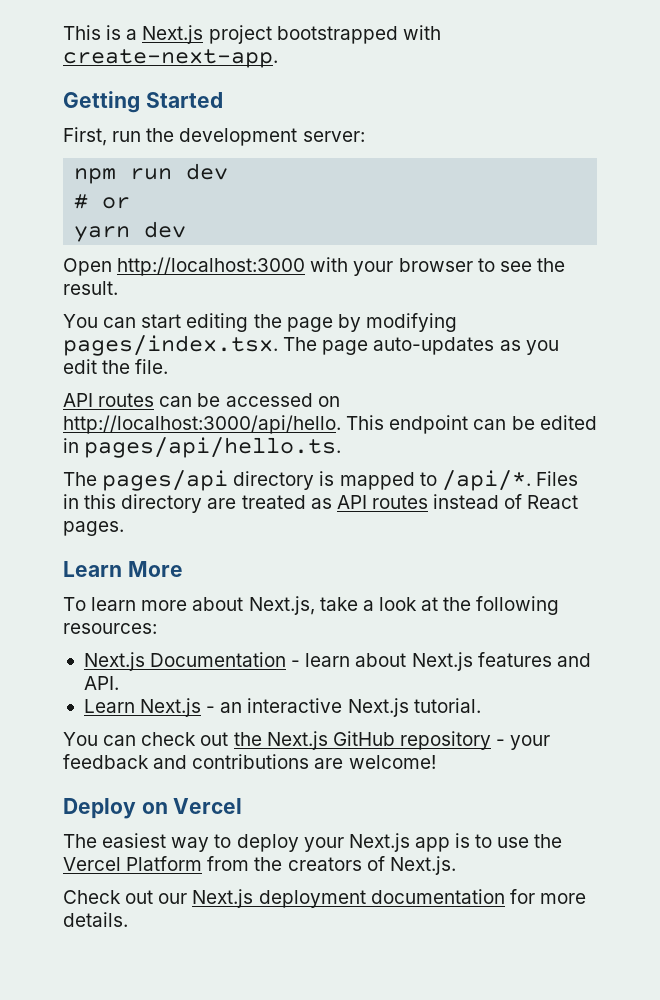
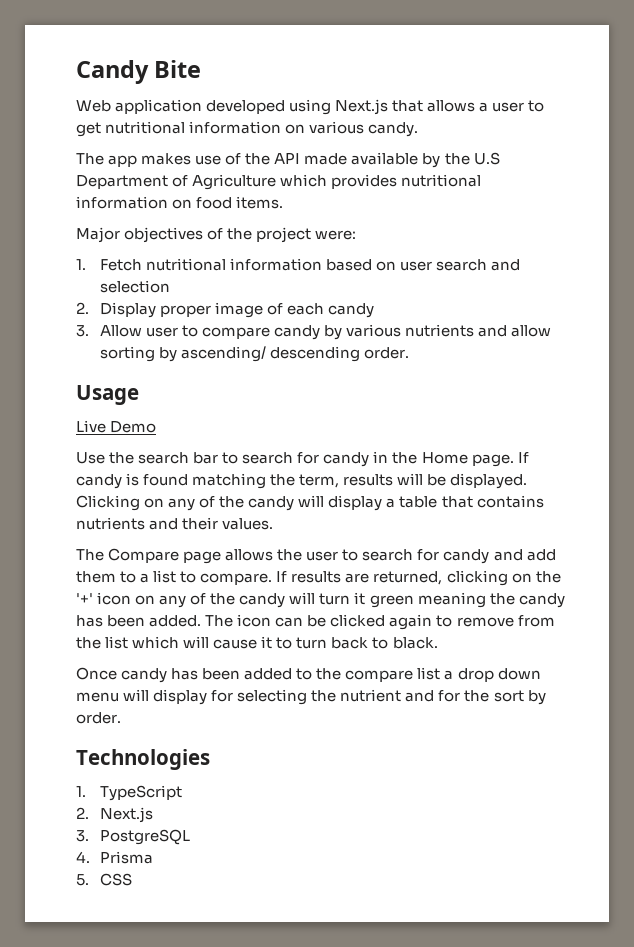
[63,25,441,44] [63,49,278,68] [63,91,223,113] [63,127,365,146] [74,163,229,184] [74,194,131,209] [74,221,187,242] [63,257,565,276] [63,281,118,295] [63,313,457,332] [63,335,559,356] [63,359,169,374] [63,393,340,407] [63,415,597,434] [63,437,342,458] [63,470,578,491] [63,494,579,513] [63,521,124,536] [63,561,183,577] [63,596,560,615] [63,623,157,634] [83,652,591,671] [83,676,119,690] [83,698,481,717] [63,731,551,750] [63,754,436,769] [63,798,243,819] [63,833,563,852] [63,856,456,875] [63,889,586,908] [63,912,128,927] This is a Next.js project bootstrapped with create-next-app. // Getting Started // First, run the development server: // npm run dev // # or // yarn dev // Open http://localhost:3000 with your browser to see the result. // You can start editing the page by modifying pages/index.tsx. The page auto-updates as you edit the file. // API routes can be accessed on http://localhost:3000/api/hello. This endpoint can be edited in pages/api/hello.ts. // The pages/api directory is mapped to /api/*. Files in this directory are treated as API routes instead of React pages. // Learn More // To learn more about Next.js, take a look at the following resources: // Next.js Documentation - learn about Next.js features and API. // Learn Next.js - an interactive Next.js tutorial. // You can check out the Next.js GitHub repository - your feedback and contributions are welcome! // Deploy on Vercel // The easiest way to deploy your Next.js app is to use the Vercel Platform from the creators of Next.js. // Check out our Next.js deployment documentation for more details. -> [76,60,202,84] [76,99,545,115] [76,121,419,137] [76,152,500,168] [76,174,482,190] [76,196,284,209] [76,227,357,243] [76,258,521,271] [99,280,170,293] [76,302,375,318] [76,324,552,340] [99,346,410,362] [76,385,139,405] [76,420,157,433] [76,451,529,467] [76,473,528,489] [76,495,544,511] [76,517,274,530] [76,548,556,564] [76,570,561,586] [76,592,565,608] [76,614,555,630] [76,636,438,649] [76,667,541,683] [76,689,546,705] [76,712,121,724] [76,749,210,770] [76,785,182,801] [76,807,153,823] [76,829,190,845] [76,851,153,864] [76,873,132,886] Candy Bite // Web application developed using Next.js that allows a user to get nutritional information on various candy. // The app makes use of the API made available by the U.S Department of Agriculture which provides nutritional information on food items. // Major objectives of the project were: // 1. Fetch nutritional information based on user search and selection // 2. Display proper image of each candy // 3. Allow user to compare candy by various nutrients and allow sorting by ascending/ descending order. // Usage // Live Demo // Use the search bar to search for candy in the Home page. If candy is found matching the term, results will be displayed. Clicking on any of the candy will display a table that contains nutrients and their values. // The Compare page allows the user to search for candy and add them to a list to compare. If results are returned, clicking on the '+' icon on any of the candy will turn it green meaning the candy has been added. The icon can be clicked again to remove from the list which will cause it to turn back to black. // Once candy has been added to the compare list a drop down menu will display for selecting the nutrient and for the sort by order. // Technologies // 1. TypeScript // 2. Next.js // 3. PostgreSQL // 4. Prisma // 5. CSS

